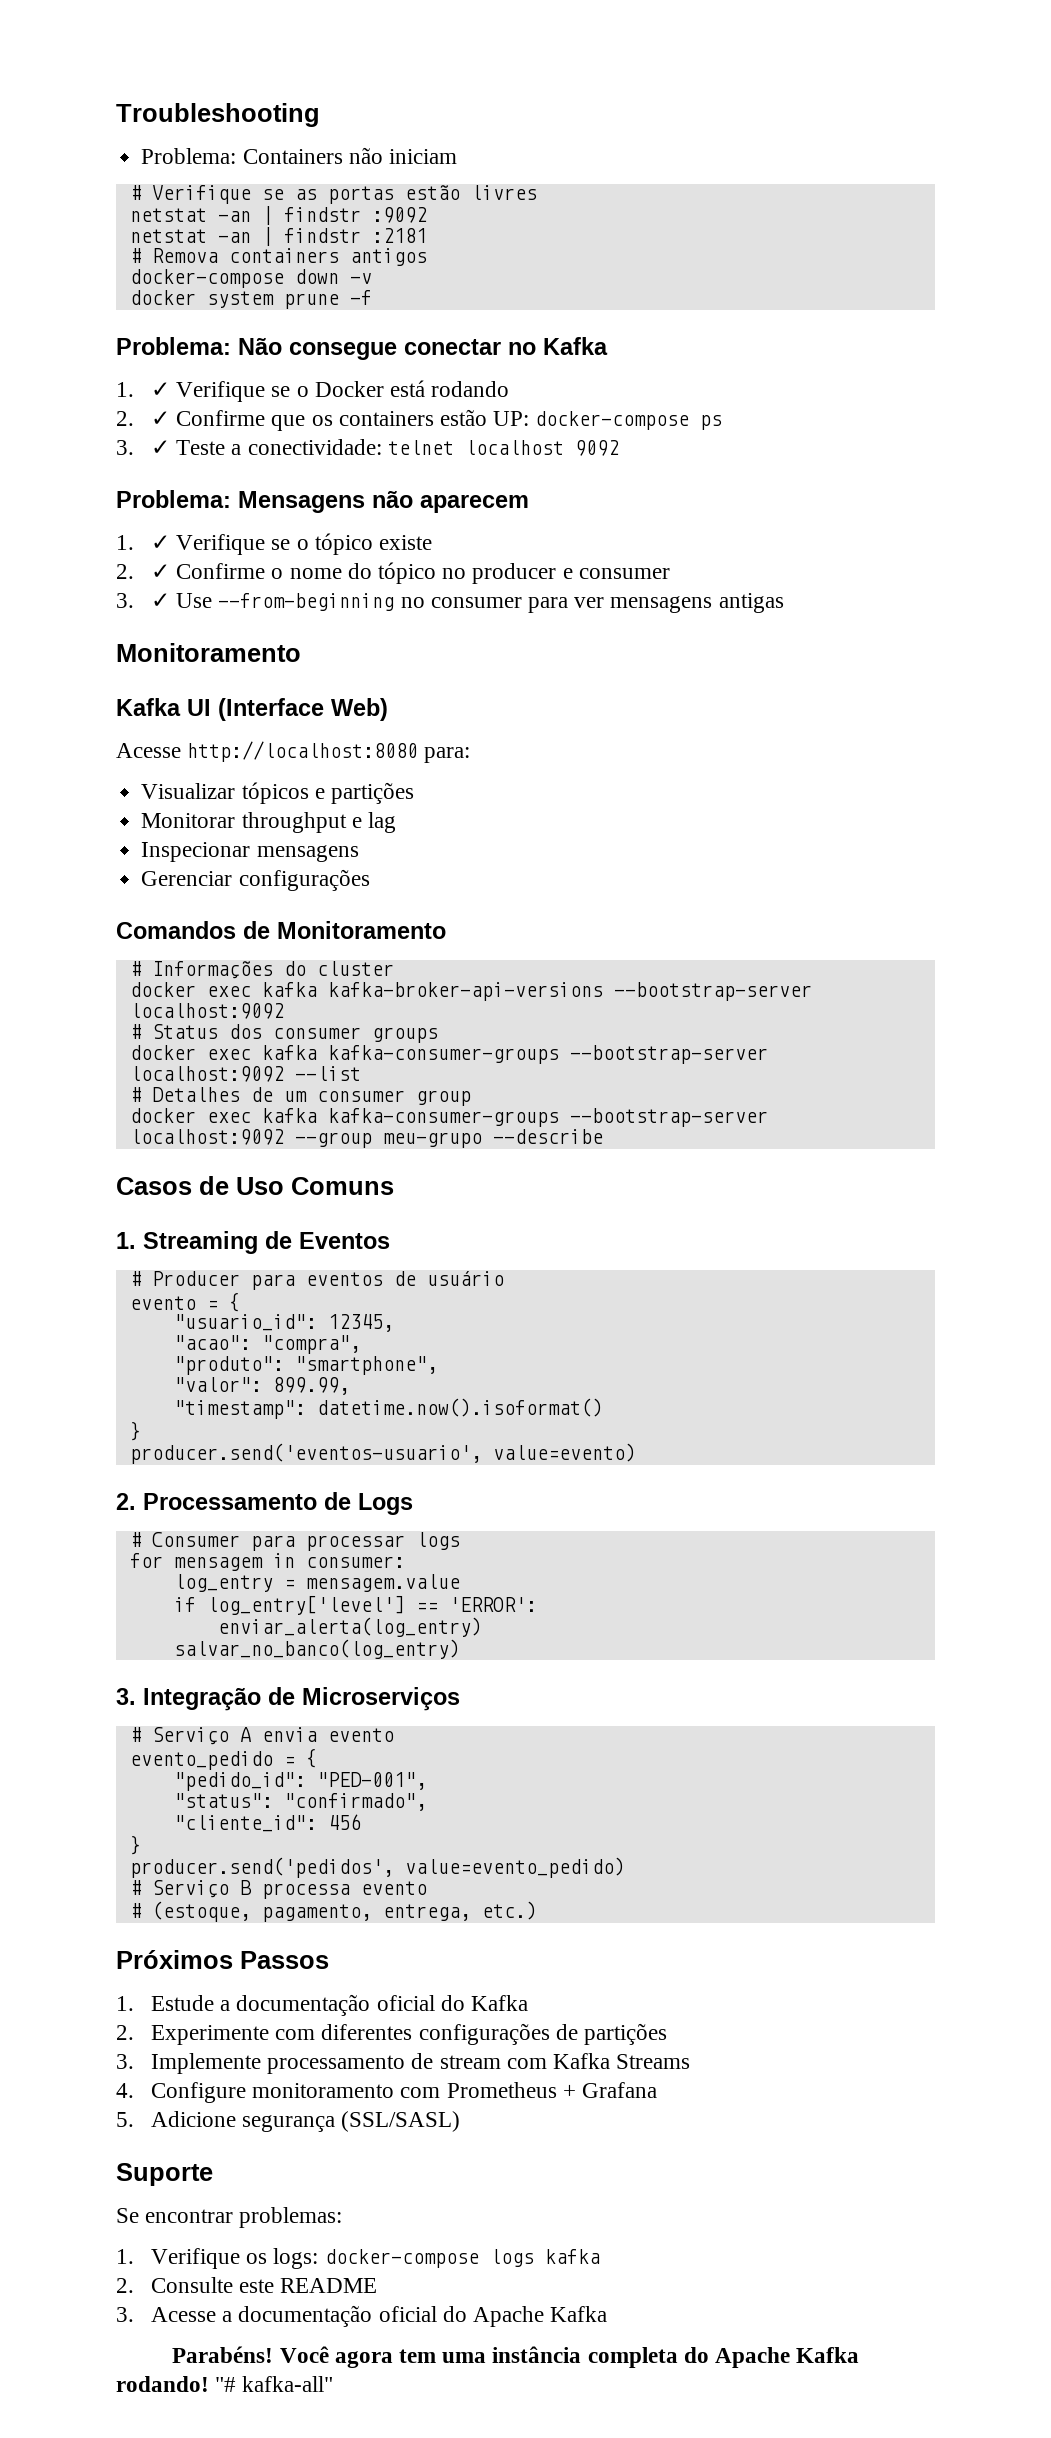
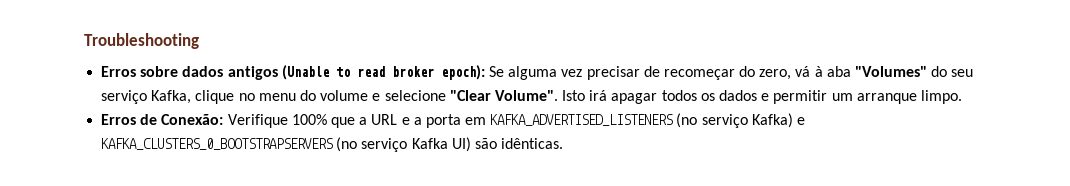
[141,147,457,164] [129,185,537,204] [129,206,427,225] [129,227,427,246] [129,248,427,266] [129,269,372,288] [129,290,372,309] [116,337,608,360] [116,380,510,402] [116,409,723,431] [116,439,619,456] [116,490,529,513] [116,533,432,555] [116,562,670,584] [116,593,784,613] [116,643,301,662] [116,698,388,721] [116,741,471,763] [141,782,414,804] [141,812,396,833] [141,842,359,862] [141,869,370,891] [116,921,446,939] [129,961,394,979] [129,982,812,1001] [129,1003,284,1019] [129,1024,438,1043] [129,1045,768,1064] [129,1066,361,1082] [129,1087,471,1106] [129,1108,768,1127] [129,1129,603,1148] [116,1176,394,1195] [116,1231,390,1254] [129,1271,504,1290] [129,1292,240,1312] [173,1314,394,1332] [173,1335,361,1354] [173,1356,438,1375] [173,1377,350,1395] [173,1398,603,1419] [129,1421,141,1441] [129,1443,636,1464] [116,1492,413,1515] [129,1532,460,1551] [129,1553,405,1571] [173,1574,460,1592] [173,1595,537,1615] [217,1617,482,1637] [173,1639,460,1659] [116,1687,460,1711] [129,1727,394,1745] [129,1748,317,1770] [173,1772,427,1791] [173,1793,427,1811] [173,1814,361,1832] [129,1835,141,1855] [129,1857,625,1878] [129,1880,427,1899] [129,1901,537,1922] [116,1950,329,1969] [116,1994,528,2016] [116,2023,667,2045] [116,2053,691,2074] [116,2082,657,2103] [116,2111,461,2132] [116,2163,213,2186] [116,2207,343,2228] [116,2248,600,2269] [116,2277,378,2293] [116,2305,608,2327] [172,2346,860,2368] [116,2376,334,2392] Problema: Containers não iniciam // # Verifique se as portas estão livres // netstat -an | findstr :9092 // netstat -an | findstr :2181 // # Remova containers antigos // docker-compose down -v // docker system prune -f // Problema: Não consegue conectar no Kafka // 1. ✓ Verifique se o Docker está rodando // 2. ✓ Confirme que os containers estão UP: docker-compose ps // 3. ✓ Teste a conectividade: telnet localhost 9092 // Problema: Mensagens não aparecem // 1. ✓ Verifique se o tópico existe // 2. ✓ Confirme o nome do tópico no producer e consumer // 3. ✓ Use --from-beginning no consumer para ver mensagens antigas // Monitoramento // Kafka UI (Interface Web) // Acesse http://localhost:8080 para: // Visualizar tópicos e partições // Monitorar throughput e lag // Inspecionar mensagens // Gerenciar configurações // Comandos de Monitoramento // # Informações do cluster // docker exec kafka kafka-broker-api-versions --bootstrap-server localhost:9092 // # Status dos consumer groups // docker exec kafka kafka-consumer-groups --bootstrap-server localhost:9092 --list // # Detalhes de um consumer group // docker exec kafka kafka-consumer-groups --bootstrap-server localhost:9092 --group meu-grupo --describe // Casos de Uso Comuns // 1. Streaming de Eventos // # Producer para eventos de usuário // evento = { // "usuario_id": 12345, // "acao": "compra", // "produto": "smartphone", // "valor": 899.99, // "timestamp": datetime.now().isoformat() // } // producer.send('eventos-usuario', value=evento) // 2. Processamento de Logs // # Consumer para processar logs // for mensagem in consumer: // log_entry = mensagem.value // if log_entry['level'] == 'ERROR': // enviar_alerta(log_entry) // salvar_no_banco(log_entry) // 3. Integração de Microserviços // # Serviço A envia evento // evento_pedido = { // "pedido_id": "PED-001", // "status": "confirmado", // "cliente_id": 456 // } // producer.send('pedidos', value=evento_pedido) // # Serviço B processa evento // # (estoque, pagamento, entrega, etc.) // Próximos Passos // 1. Estude a documentação oficial do Kafka // 2. Experimente com diferentes configurações de partições // 3. Implemente processamento de stream com Kafka Streams // 4. Configure monitoramento com Prometheus + Grafana // 5. Adicione segurança (SSL/SASL) // Suporte // Se encontrar problemas: // 1. Verifique os logs: docker-compose logs kafka // 2. Consulte este README // 3. Acesse a documentação oficial do Apache Kafka // Parabéns! Você agora tem uma instância completa do Apache Kafka rodando! "# kafka-all" -> [101,65,974,80] [101,90,962,104] [101,113,806,128] [101,137,564,152] Erros sobre dados antigos (Unable to read broker epoch): Se alguma vez precisar de recomeçar do zero, vá à aba "Volumes" do seu serviço Kafka, clique no menu do volume e selecione "Clear Volume". Isto irá apagar todos os dados e permitir um arranque limpo. // Erros de Conexão: Verifique 100% que a URL e a porta em KAFKA_ADVERTISED_LISTENERS (no serviço Kafka) e KAFKA_CLUSTERS_0_BOOTSTRAPSERVERS (no serviço Kafka UI) são idênticas.

